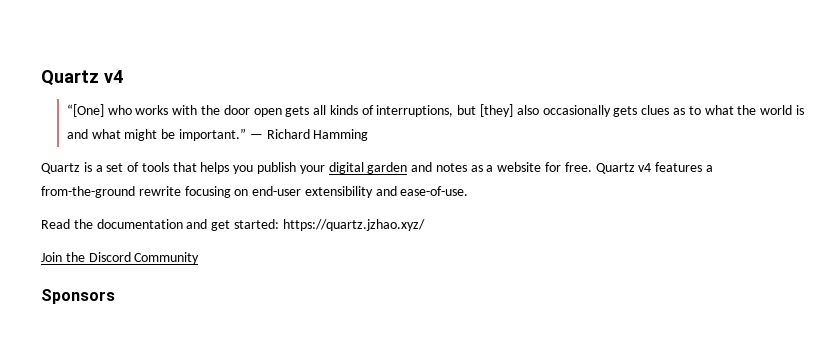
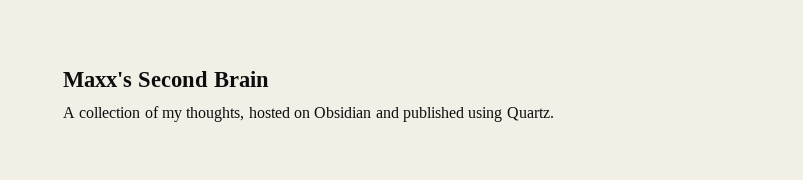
[41,70,123,86] [66,104,804,117] [66,128,369,141] [41,162,713,174] [41,186,469,198] [41,219,425,231] [41,252,200,264] [41,289,115,304] Quartz v4 // “[One] who works with the door open gets all kinds of interruptions, but [they] also occasionally gets clues as to what the world is and what might be important.” — Richard Hamming // Quartz is a set of tools that helps you publish your digital garden and notes as a website for free. Quartz v4 features a from-the-ground rewrite focusing on end-user extensibility and ease-of-use. // Read the documentation and get started: https://quartz.jzhao.xyz/ // Join the Discord Community // Sponsors -> [63,71,270,87] [63,106,554,122] Maxx's Second Brain // A collection of my thoughts, hosted on Obsidian and published using Quartz.

